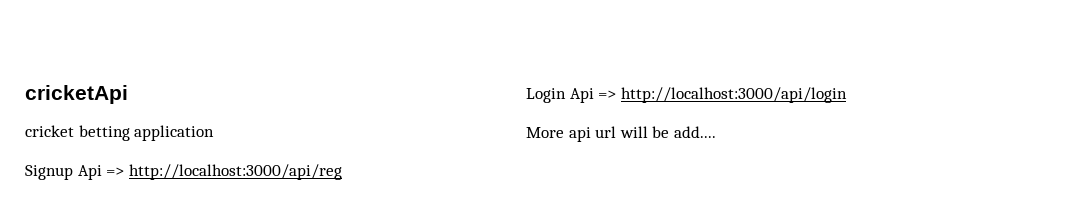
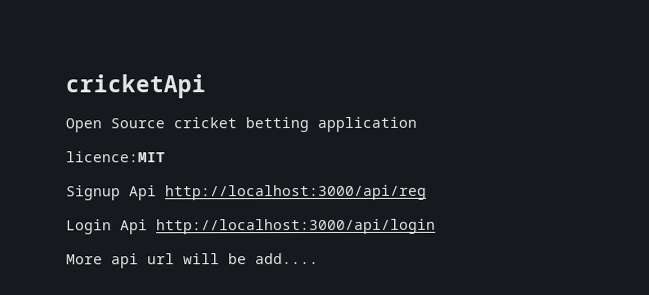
(128, 94) none -> [65,118,165,133] Open Source
(215, 133) none -> [66,151,166,163] // licence:MIT
[106,167,125,176] => -> (157, 193) none
[598,90,617,99] => -> (148, 227) none

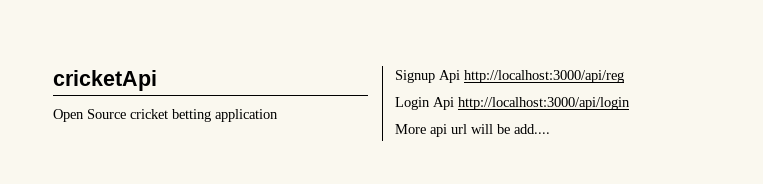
[66,151,166,163] // licence:MIT -> (278, 115) none

